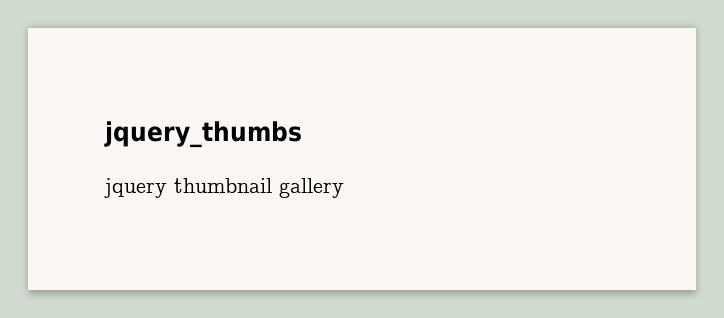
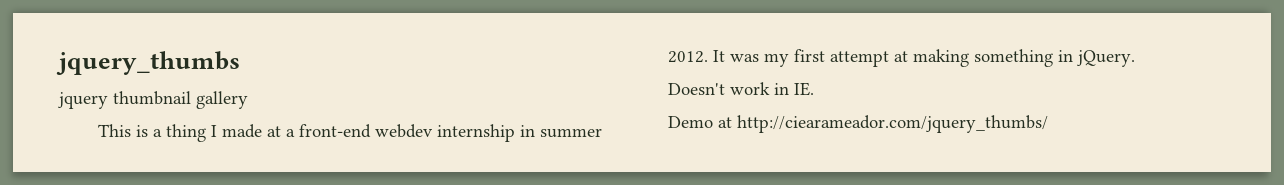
(344, 188) none -> [97,124,602,142] [668,49,1135,67] [668,82,814,96] [668,115,1048,133] // This is a thing I made at a front-end webdev internship in summer 2012. It was my first attempt at making something in jQuery. // Doesn't work in IE. // Demo at http://ciearameador.com/jquery_thumbs/

